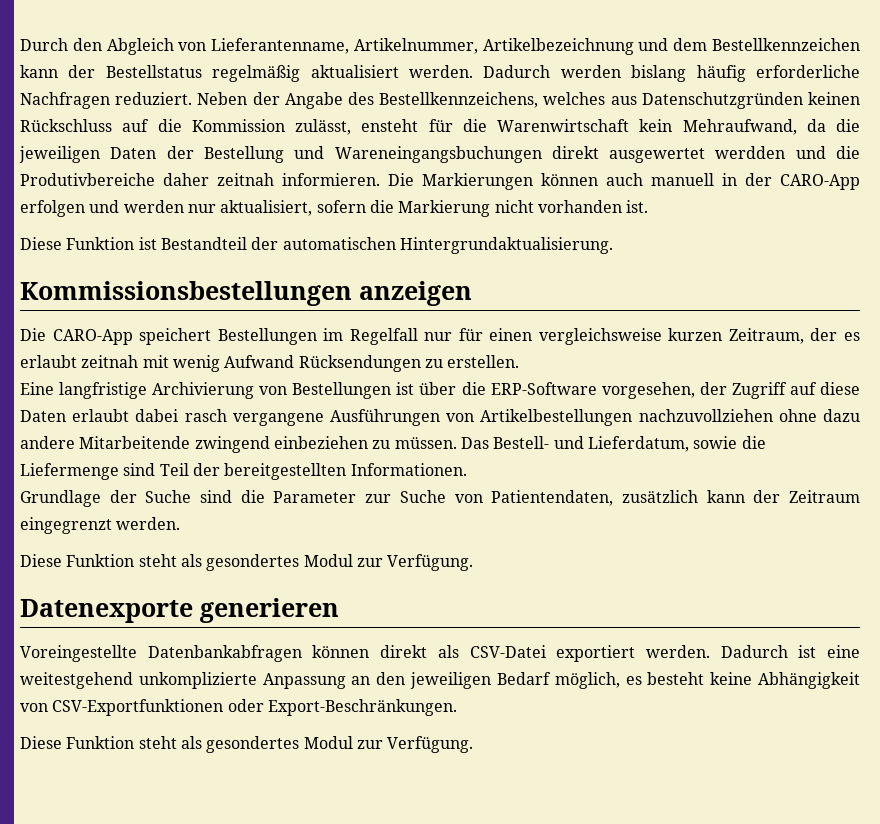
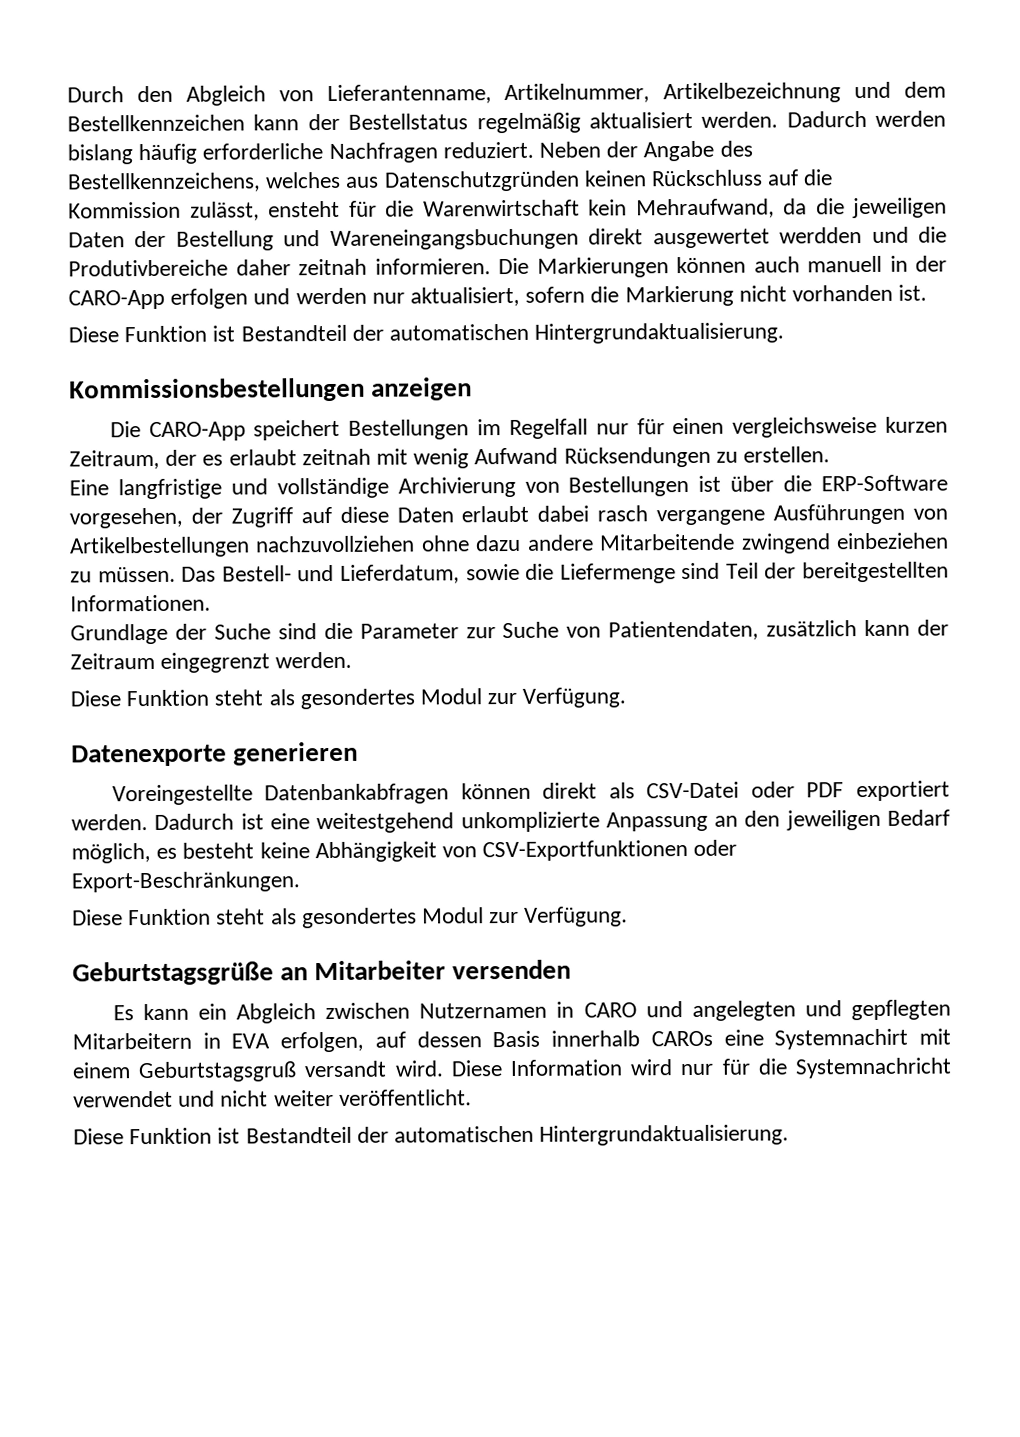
(148, 390) none -> [230,477,389,499] und vollständige
(546, 651) none -> [750,781,845,798] oder PDF
(474, 744) none -> [72,959,572,986] [112,999,951,1024] [72,1028,952,1053] [72,1057,953,1083] [73,1089,472,1108] [73,1124,790,1146] // Geburtstagsgrüße an Mitarbeiter versenden // Es kann ein Abgleich zwischen Nutzernamen in CARO und angelegten und gepflegten Mitarbeitern in EVA erfolgen, auf dessen Basis innerhalb CAROs eine Systemnachirt mit einem Geburtstagsgruß versandt wird. Diese Information wird nur für die Systemnachricht verwendet und nicht weiter veröffentlicht. // Diese Funktion ist Bestandteil der automatischen Hintergrundaktualisierung.

